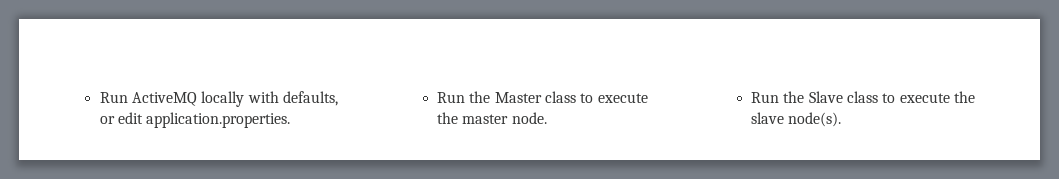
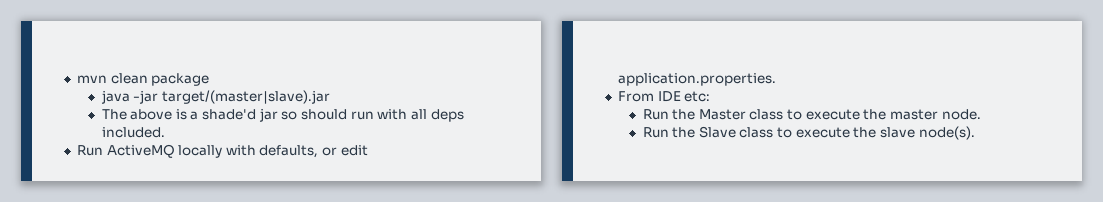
(99, 97) none -> [76,73,210,86] [100,90,330,104] [101,108,464,122] [101,127,165,138] mvn clean package // java -jar target/(master|slave).jar // The above is a shade'd jar so should run with all deps included. //
(291, 120) none -> [617,91,711,102] // From IDE etc:

